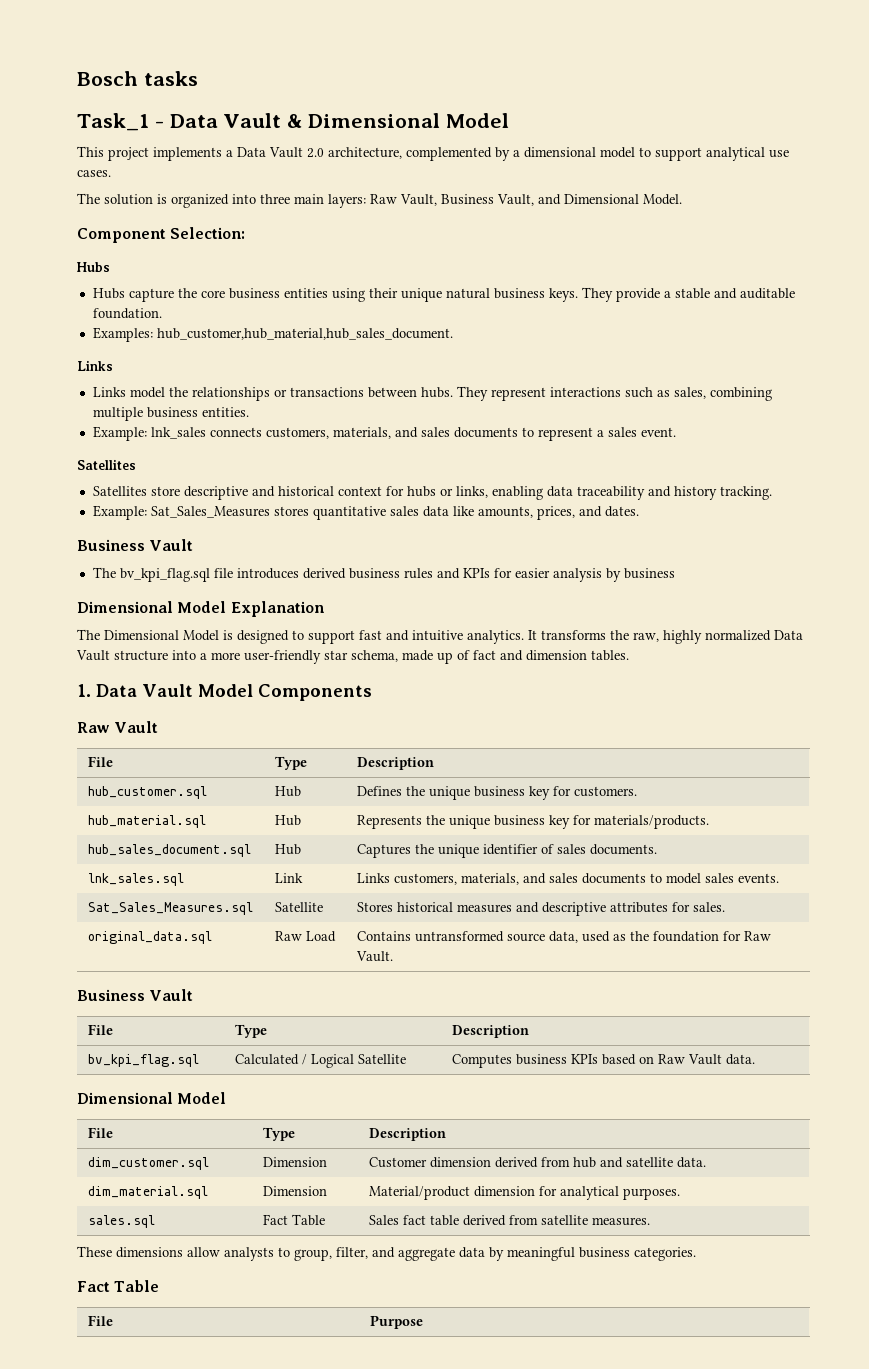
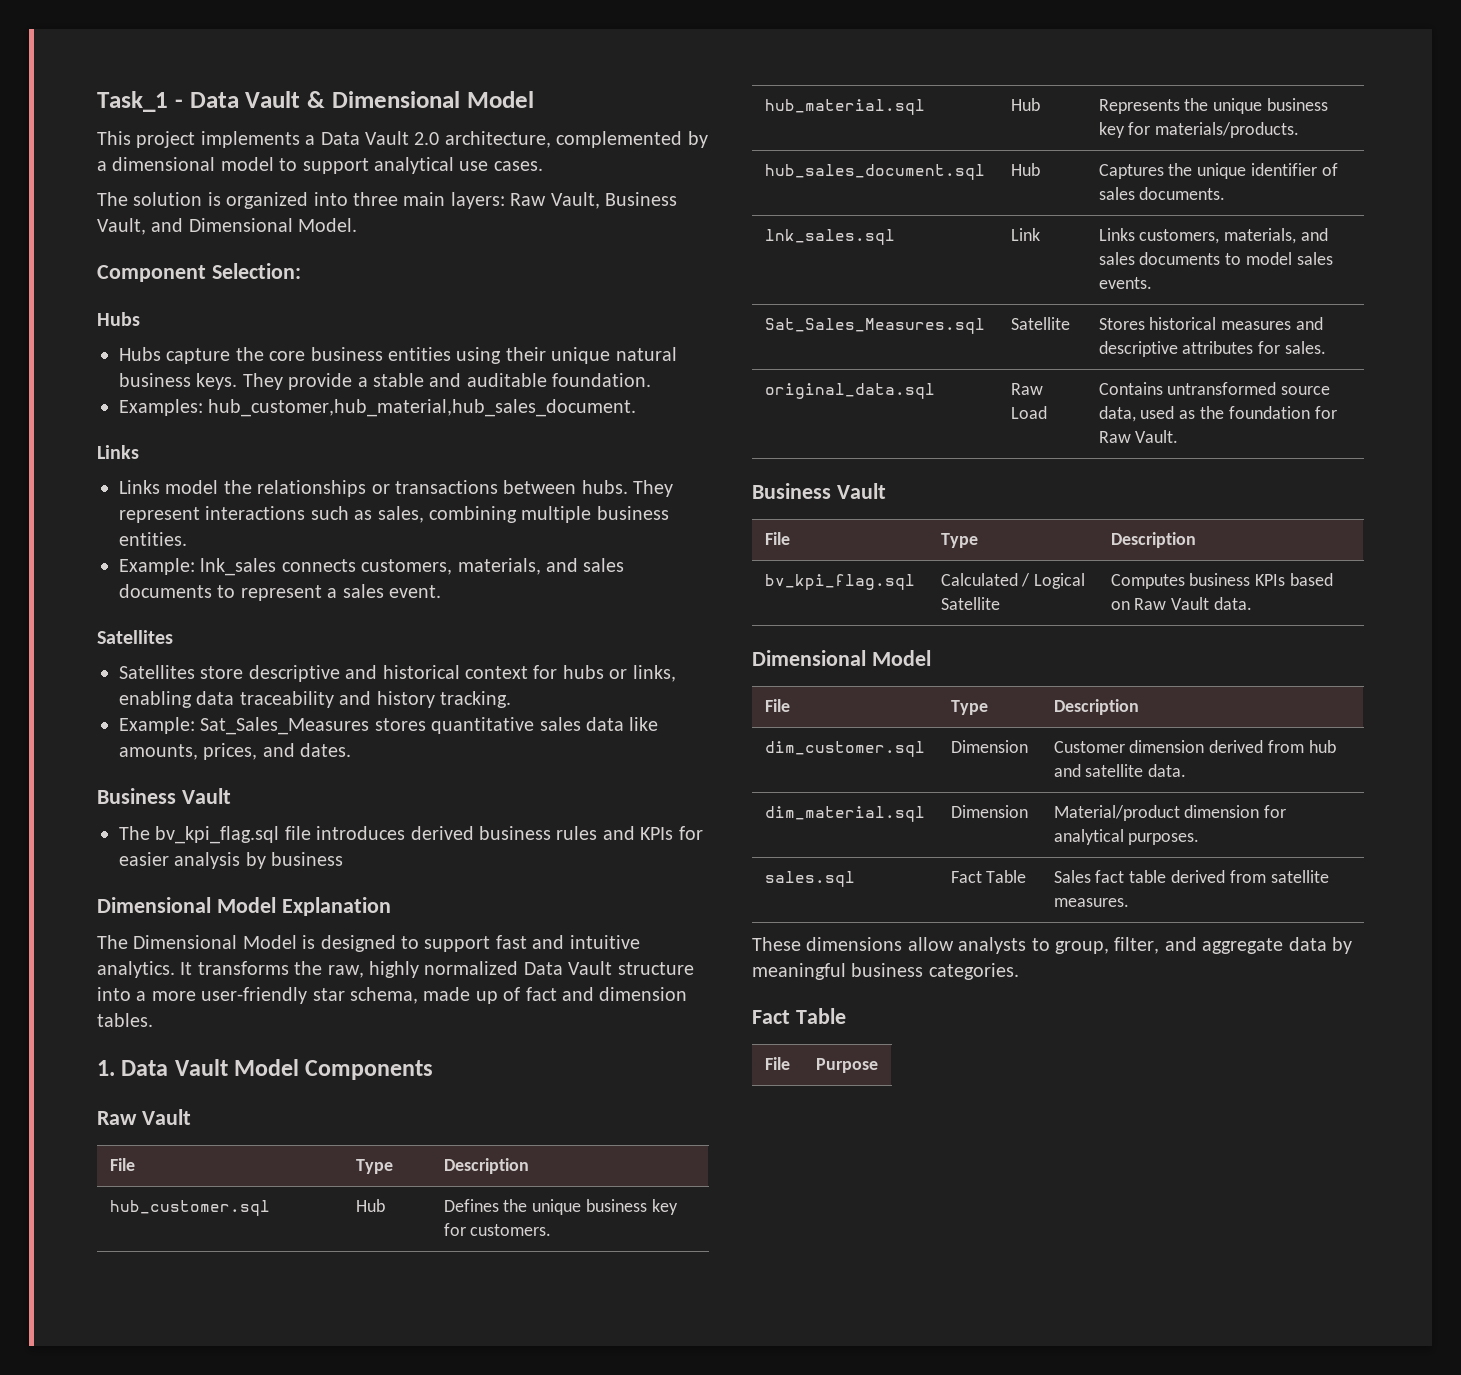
[77,71,198,86] Bosch tasks // -> (97, 101) none

